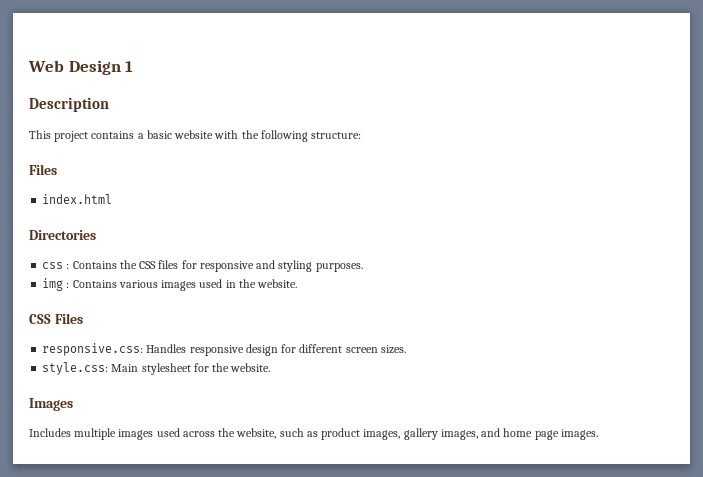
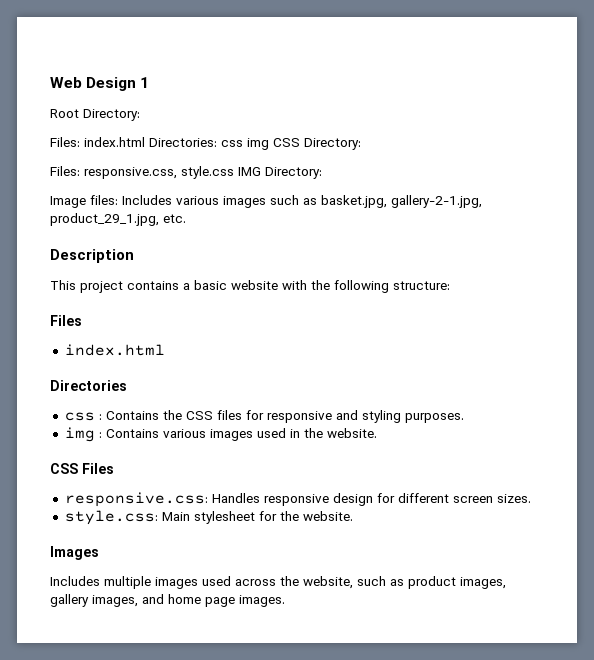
(134, 66) none -> [50,109,140,121] [50,137,361,150] [50,166,322,179] [50,195,482,208] [50,213,186,226] // Root Directory: // Files: index.html Directories: css img CSS Directory: // Files: responsive.css, style.css IMG Directory: // Image files: Includes various images such as basket.jpg, gallery-2-1.jpg, product_29_1.jpg, etc.

